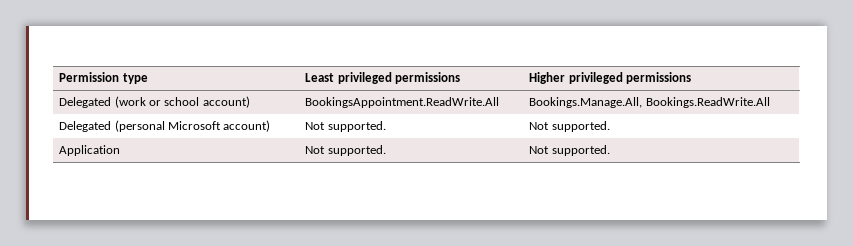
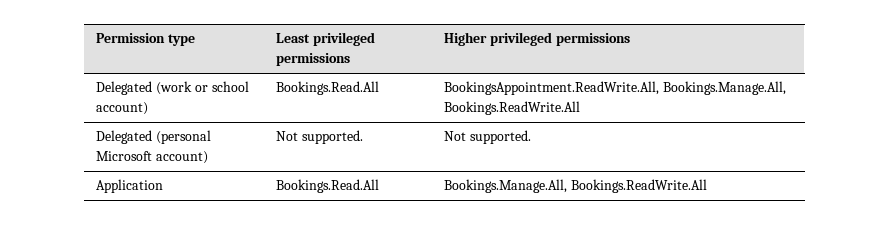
[305,97,500,108] BookingsAppointment.ReadWrite.All | -> [276,81,380,95] [444,81,660,95] Bookings.Read.All | BookingsAppointment.ReadWrite.All,
[305,145,386,156] [529,145,610,156] Not supported. | Not supported. -> [276,179,380,193] [444,179,708,193] Bookings.Read.All | Bookings.Manage.All, Bookings.ReadWrite.All

